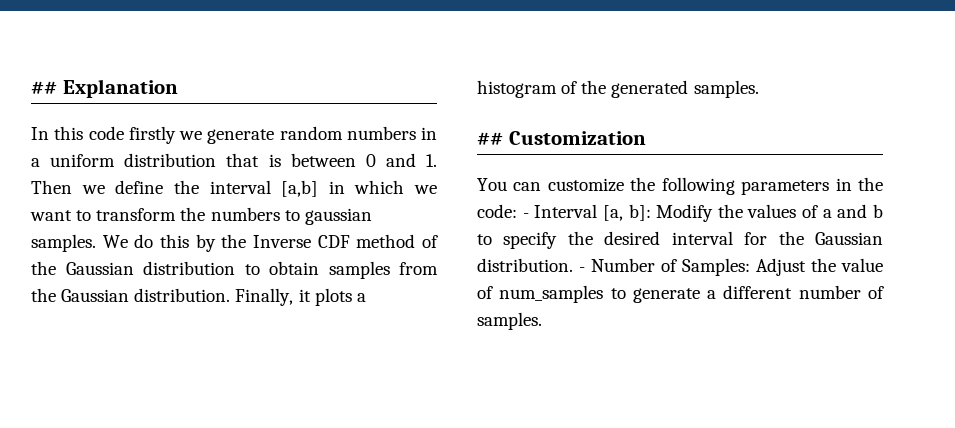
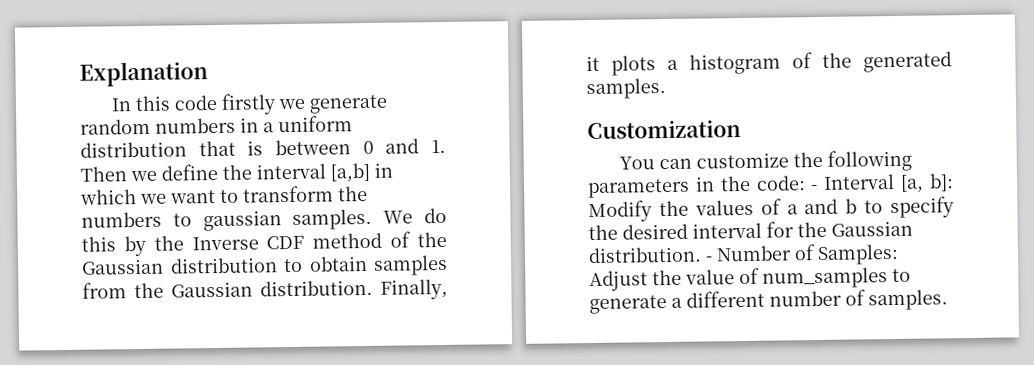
[31,81,57,94] ## -> (79, 74) none
[477,132,503,145] ## -> (666, 89) none

